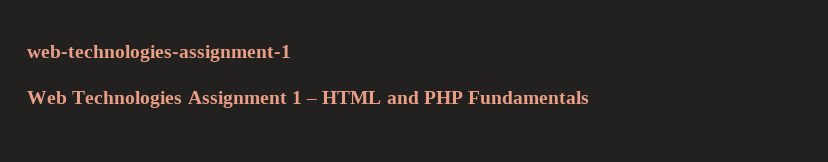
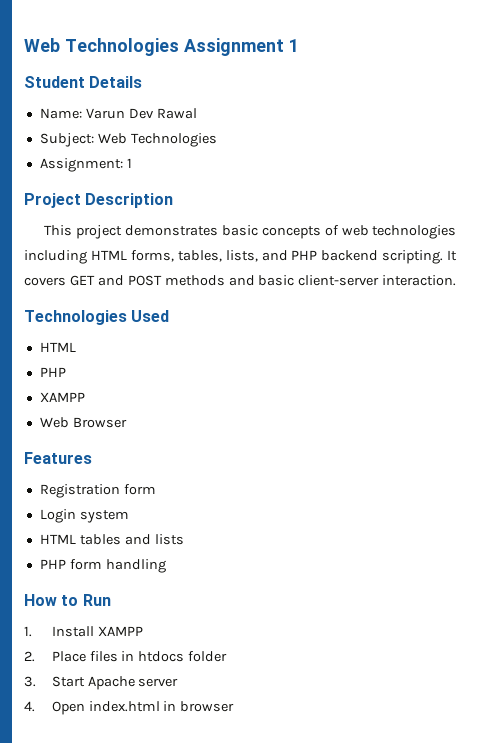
[27,45,291,62] web-technologies-assignment-1 // -> (24, 45) none
[306,91,590,104] – HTML and PHP Fundamentals -> [24,76,143,88] [39,108,197,119] [39,133,217,147] [39,158,132,172] [24,193,174,208] [44,225,457,239] [24,250,458,264] [24,275,457,286] [24,310,170,325] [39,342,76,352] [39,367,66,377] [39,392,85,402] [39,417,127,428] [24,452,92,464] [39,484,156,498] [39,509,129,523] [39,534,184,545] [39,559,166,573] [24,594,111,606] [24,626,143,637] [24,651,228,662] [24,676,179,690] [24,701,235,715] // Student Details // Name: Varun Dev Rawal // Subject: Web Technologies // Assignment: 1 // Project Description // This project demonstrates basic concepts of web technologies including HTML forms, tables, lists, and PHP backend scripting. It covers GET and POST methods and basic client-server interaction. // Technologies Used // HTML // PHP // XAMPP // Web Browser // Features // Registration form // Login system // HTML tables and lists // PHP form handling // How to Run // 1. Install XAMPP // 2. Place files in htdocs folder // 3. Start Apache server // 4. Open index.html in browser

